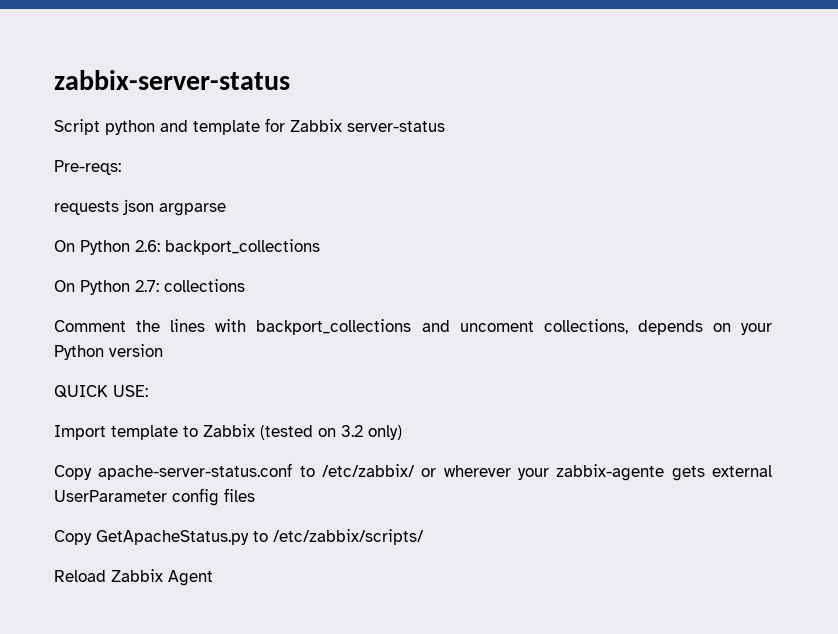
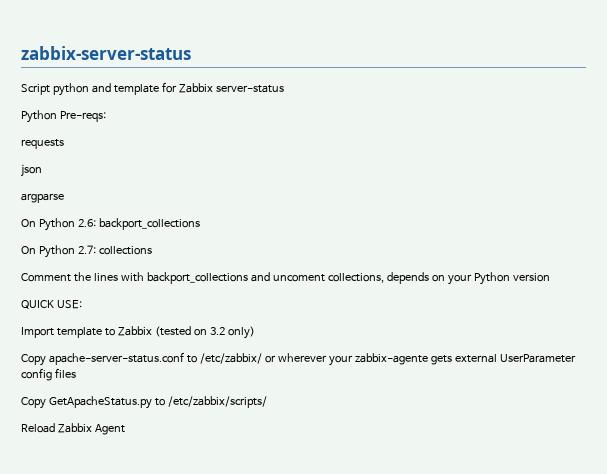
(445, 126) none -> [21,110,57,123] Python
(119, 208) none -> (64, 144) //
(154, 207) none -> (42, 170) //

